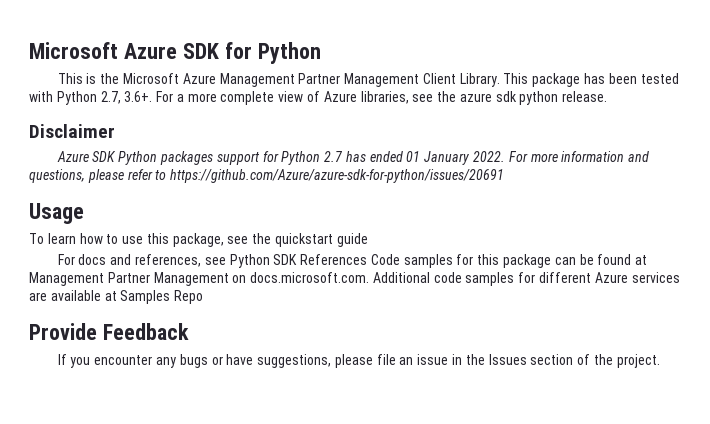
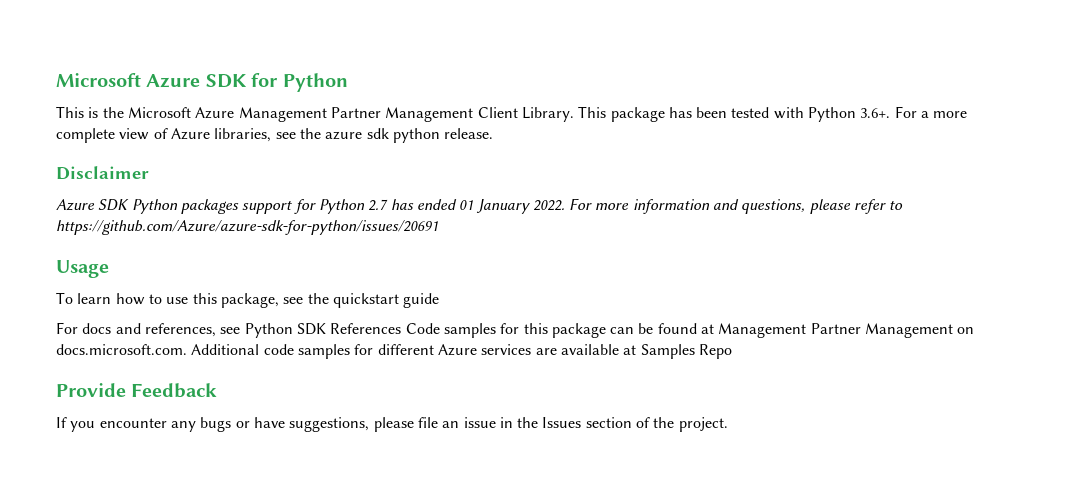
[100,91,121,104] 2.7, -> (857, 114) none

